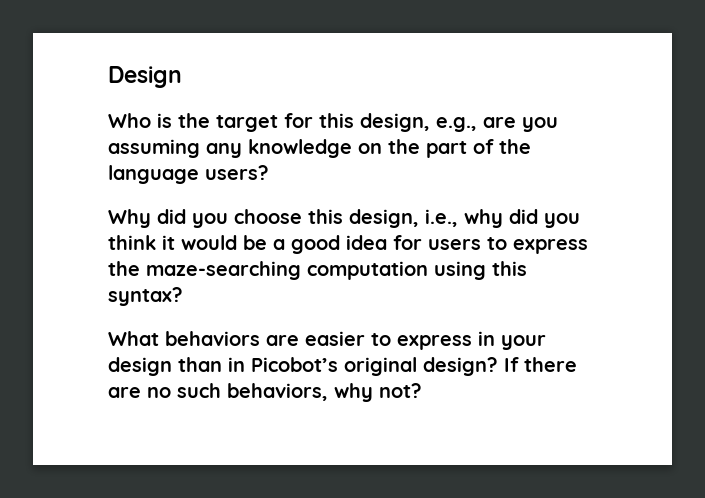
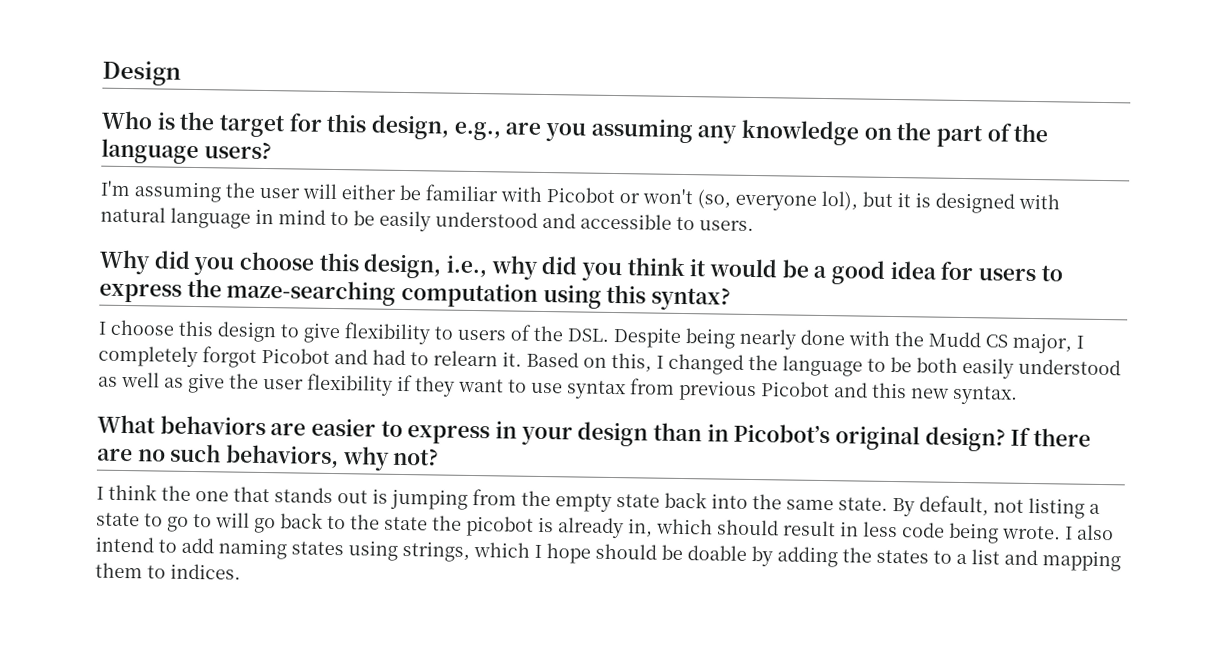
(269, 172) none -> [100,180,1060,214] [100,206,754,232] // I'm assuming the user will either be familiar with Picobot or won't (so, everyone lol), but it is designed with natural language in mind to be easily understood and accessible to users.
(183, 296) none -> [98,319,1084,354] [98,345,1121,379] [98,371,1018,405] // I choose this design to give flexibility to users of the DSL. Despite being nearly done with the Mudd CS major, I completely forgot Picobot and had to relearn it. Based on this, I changed the language to be both easily understood as well as give the user flexibility if they want to use syntax from previous Picobot and this new syntax.
(422, 390) none -> [96,483,1100,519] [96,512,1114,544] [95,536,1121,572] [95,562,241,580] // I think the one that stands out is jumping from the empty state back into the same state. By default, not listing a state to go to will go back to the state the picobot is already in, which should result in less code being wrote. I also intend to add naming states using strings, which I hope should be doable by adding the states to a list and mapping them to indices.

